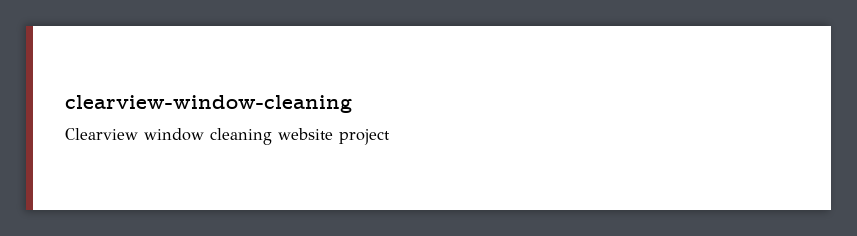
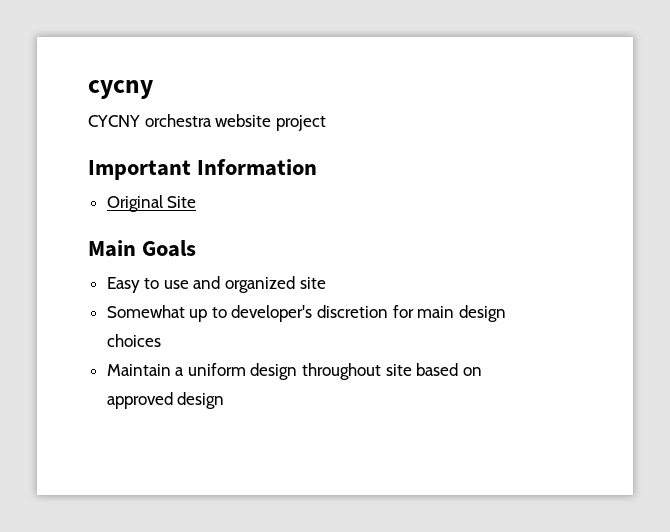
[65,95,352,113] [65,128,390,145] clearview-window-cleaning // Clearview window cleaning website project -> [88,80,153,99] [88,114,326,131] [88,159,318,180] [106,195,197,212] [88,240,197,257] [106,276,326,293] [106,305,506,322] [106,334,161,347] [106,363,482,380] [106,392,225,409] cycny // CYCNY orchestra website project // Important Information // Original Site // Main Goals // Easy to use and organized site // Somewhat up to developer's discretion for main design choices // Maintain a uniform design throughout site based on approved design

